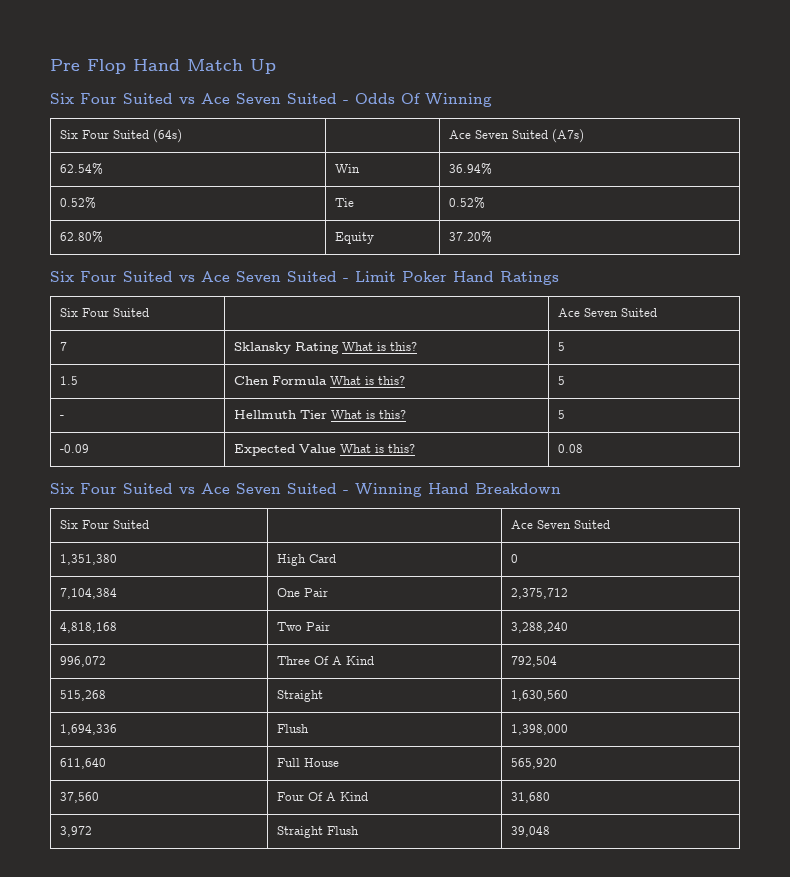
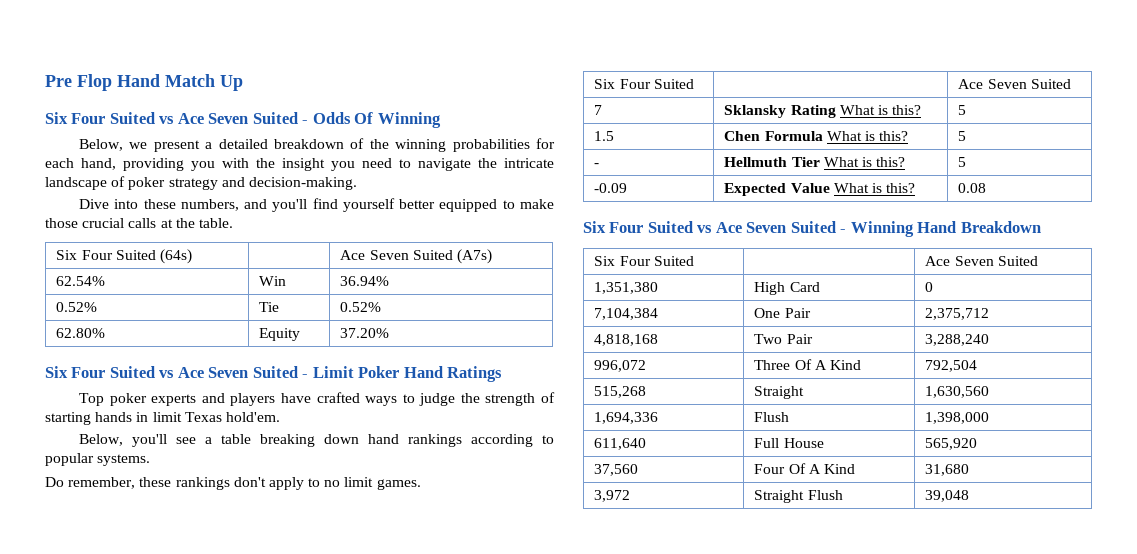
(492, 100) none -> [79,138,556,152] [45,158,554,171] [45,176,357,190] [79,198,554,212] [45,218,233,228] // Below, we present a detailed breakdown of the winning probabilities for each hand, providing you with the insight you need to navigate the intricate landscape of poker strategy and decision-making. // Dive into these numbers, and you'll find yourself better equipped to make those crucial calls at the table.
(559, 278) none -> [79,392,555,406] [45,412,280,425] [79,434,554,447] [45,453,151,466] [45,477,421,490] // Top poker experts and players have crafted ways to judge the strength of starting hands in limit Texas hold'em. // Below, you'll see a table breaking down hand rankings according to popular systems. // Do remember, these rankings don't apply to no limit games.

